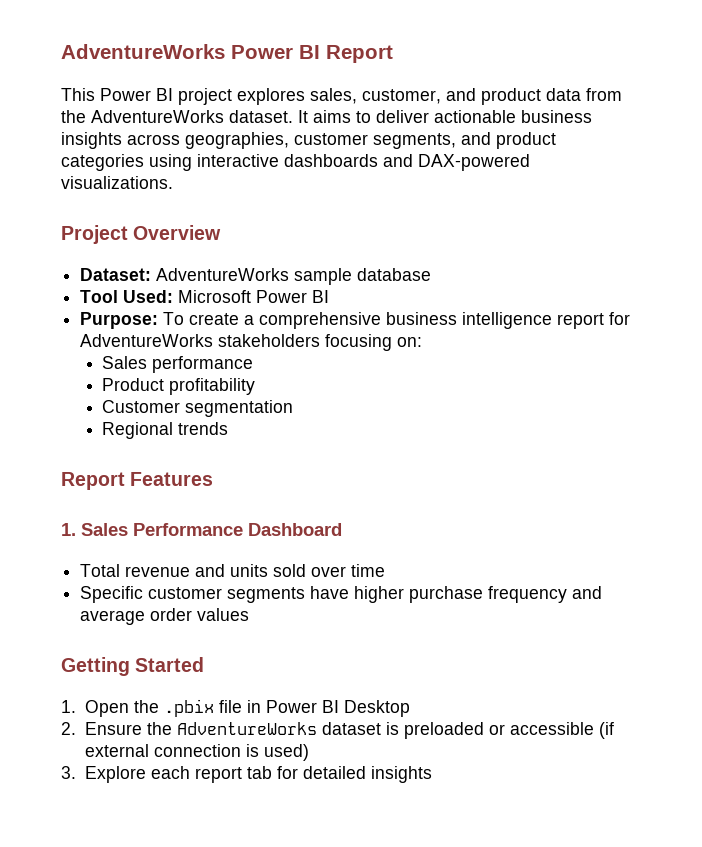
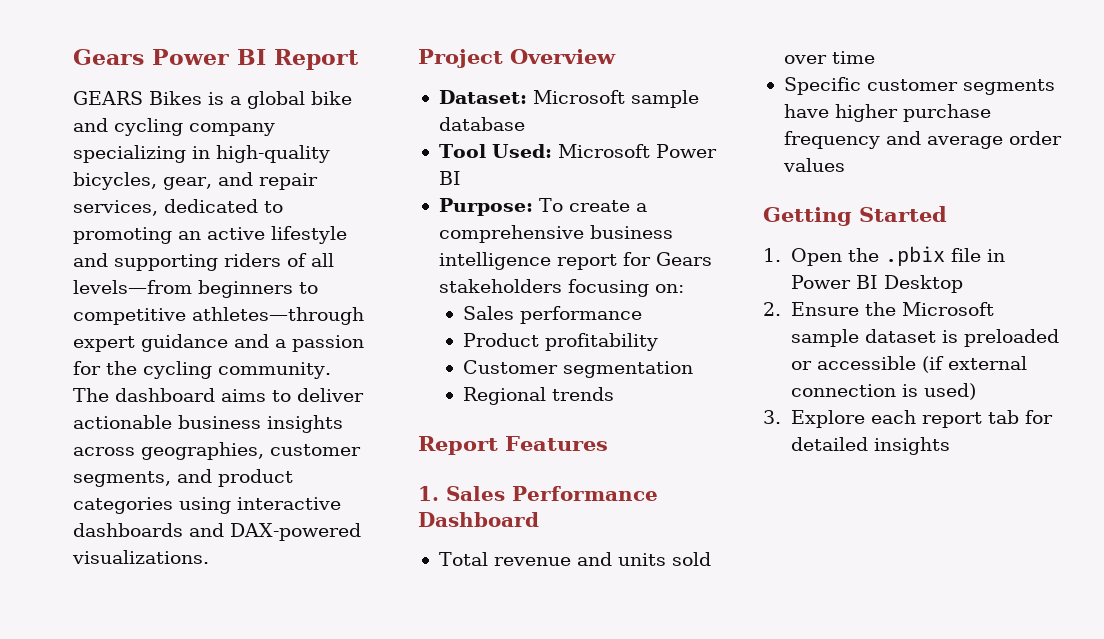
[61,44,225,59] AdventureWorks -> [73,49,144,65] Gears
[61,88,622,105] [61,110,308,123] This Power BI project explores sales, customer, and product data from the AdventureWorks dataset. It -> [73,91,352,109] [73,118,275,136] [73,145,330,163] [73,172,318,190] [73,199,283,216] [73,226,347,244] [73,253,334,271] [73,280,318,298] [73,307,364,325] [73,334,364,352] [73,361,331,379] [73,388,215,402] GEARS Bikes is a global bike and cycling company specializing in high-quality bicycles, gear, and repair services, dedicated to promoting an active lifestyle and supporting riders of all levels—from beginners to competitive athletes—through expert guidance and a passion for the cycling community. The dashboard
[156,268,290,281] AdventureWorks -> [532,90,625,104] Microsoft
[80,334,214,347] AdventureWorks -> [655,252,712,266] Gears
[176,722,317,735] AdventureWorks -> [901,302,994,316] [790,329,859,347] Microsoft sample

